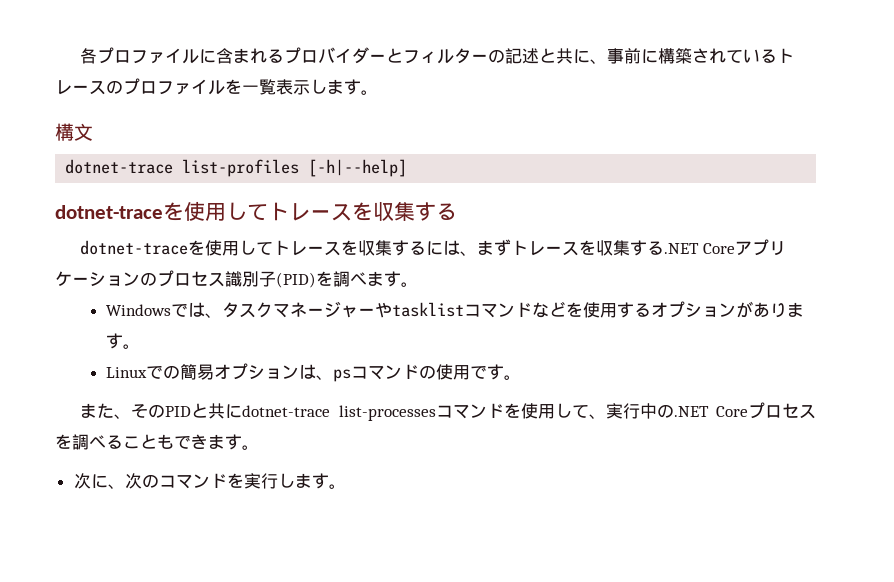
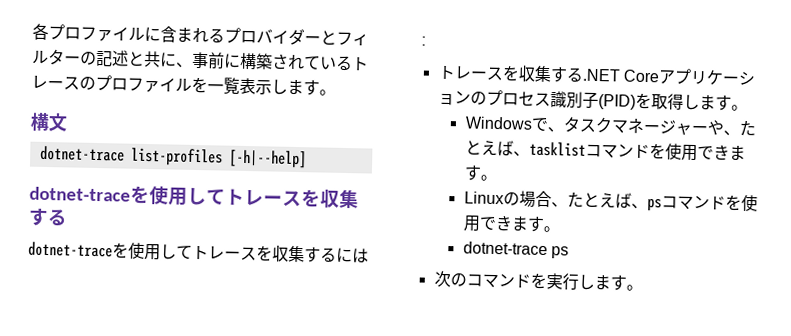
[460,239,512,256] 、まず -> [421,36,426,46] : //
[333,271,367,287] 調べ -> [650,93,700,111] 取得し
[188,302,206,317] は -> (549, 124) none
[392,301,805,318] [106,333,141,349] [106,363,522,382] [80,402,816,421] [55,434,259,450] [73,473,125,489] tasklistコマンドなどを使用するオプションがあります。 // Linuxでの簡易オプションは、psコマンドの使用です。 // また、そのPIDと共にdotnet-trace list-processesコマンドを使用して、実行中の.NET Coreプロセスを調べることもできます。 // 次に、 -> [722,119,757,137] [464,140,746,162] [463,164,497,182] [463,190,758,212] [462,215,560,233] [462,241,569,259] 、たとえば、tasklistコマンドを使用できます。 // Linuxの場合、たとえば、psコマンドを使用できます。 // dotnet-trace ps //

